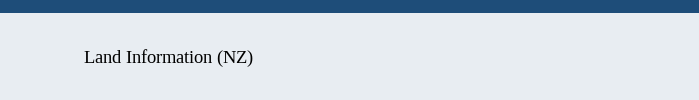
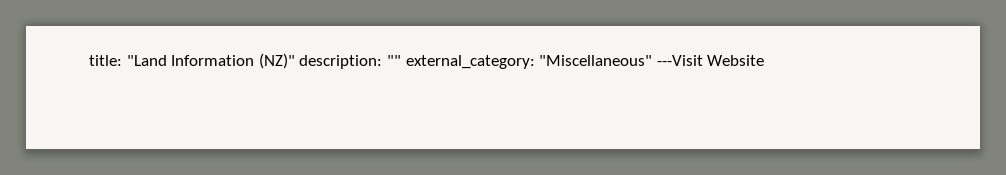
[84,49,253,67] Land Information (NZ) -> [89,53,765,69] title: "Land Information (NZ)" description: "" external_category: "Miscellaneous" ---Visit Website

